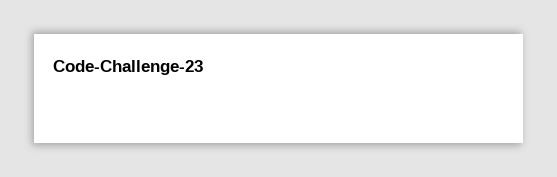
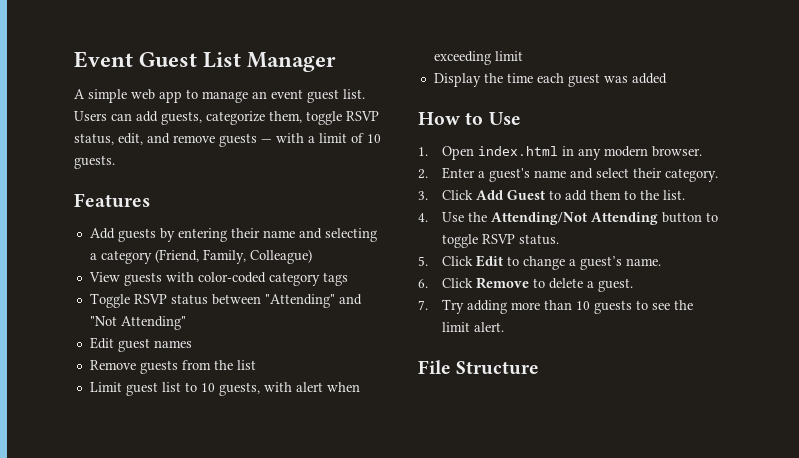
[53,60,203,75] Code-Challenge-23 -> [74,51,337,72] [74,89,365,103] [74,111,379,125] [74,133,381,147] [74,155,115,169] [74,193,150,208] [89,228,377,242] [89,249,312,264] [88,272,348,286] [89,293,362,308] [89,316,186,330] [89,337,192,352] [89,360,256,374] [89,382,360,396] [433,51,523,65] [433,73,667,87] [418,112,521,125] [418,146,703,160] [418,167,719,182] [418,190,686,201] [418,212,719,225] [442,234,560,248] [418,255,662,270] [418,277,634,292] [418,299,694,314] [442,322,505,332] [418,360,540,375] Event Guest List Manager // A simple web app to manage an event guest list. Users can add guests, categorize them, toggle RSVP status, edit, and remove guests — with a limit of 10 guests. // Features // Add guests by entering their name and selecting a category (Friend, Family, Colleague) // View guests with color-coded category tags // Toggle RSVP status between "Attending" and "Not Attending" // Edit guest names // Remove guests from the list // Limit guest list to 10 guests, with alert when exceeding limit // Display the time each guest was added // How to Use // 1. Open index.html in any modern browser. // 2. Enter a guest's name and select their category. // 3. Click Add Guest to add them to the list. // 4. Use the Attending/Not Attending button to toggle RSVP status. // 5. Click Edit to change a guest’s name. // 6. Click Remove to delete a guest. // 7. Try adding more than 10 guests to see the limit alert. // File Structure

